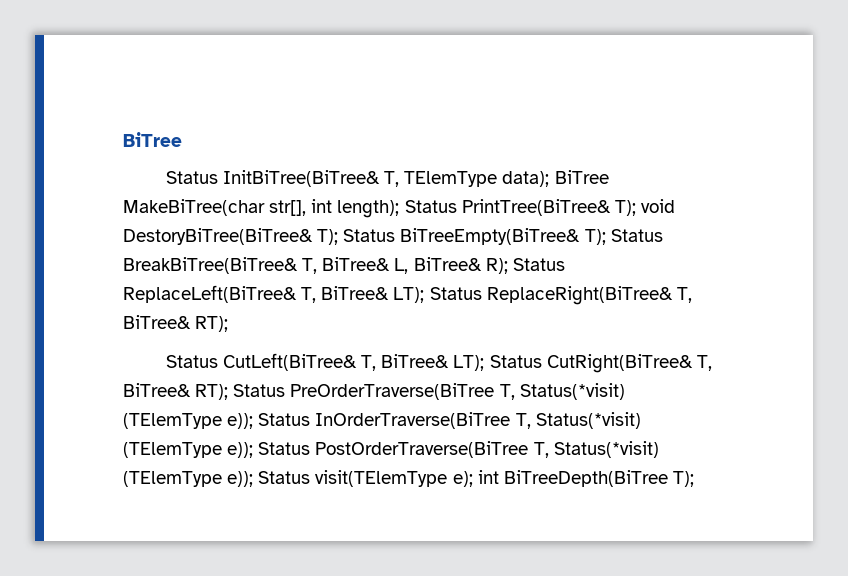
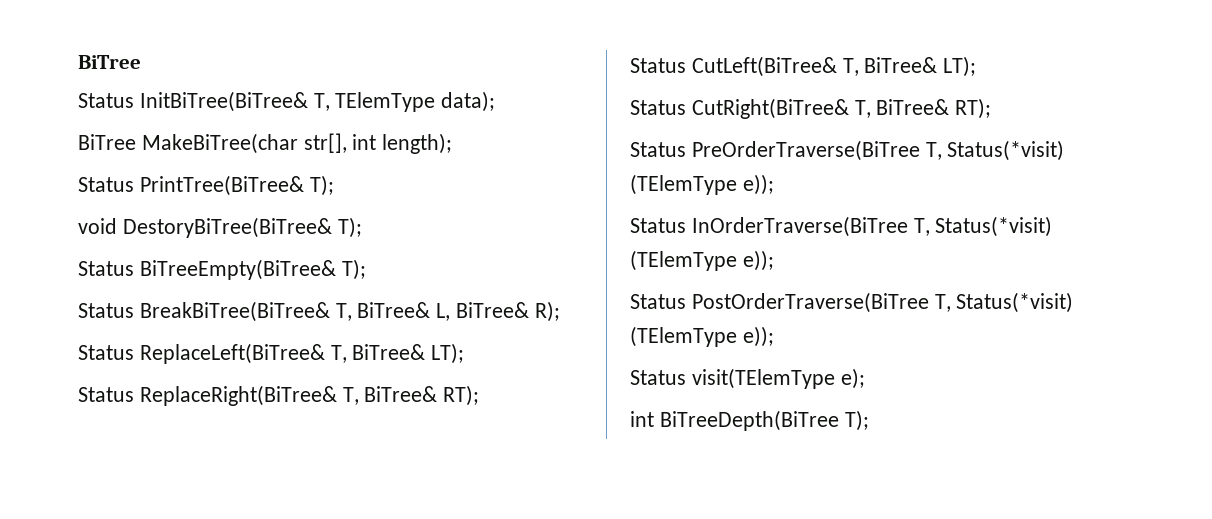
(550, 179) none -> (496, 101) //
(400, 209) none -> (453, 143) //
(636, 208) none -> (334, 185) //
(339, 237) none -> (362, 227) //
(606, 237) none -> (366, 269) //
(508, 266) none -> (560, 311) //
(425, 295) none -> (465, 353) //
(485, 363) none -> (977, 66) //
(229, 392) none -> (992, 108) //
(254, 421) none -> (774, 184) //
(254, 450) none -> (774, 260) //
(254, 479) none -> (774, 336) //
(473, 479) none -> (865, 378) //

